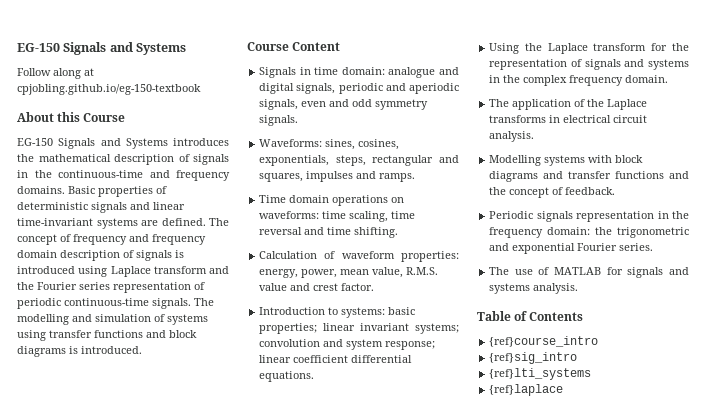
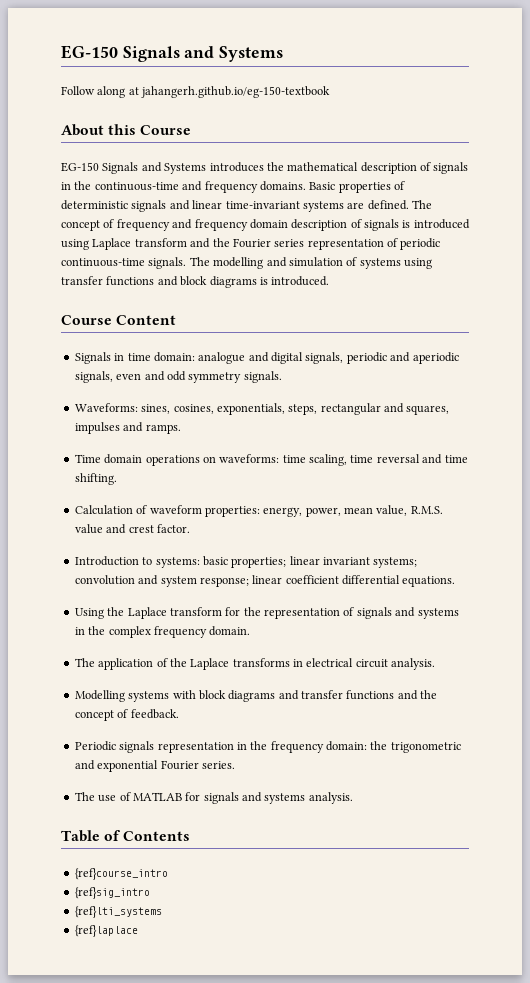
[17,84,201,95] cpjobling.github.io/eg-150-textbook -> [141,86,331,98] jahangerh.github.io/eg-150-textbook

